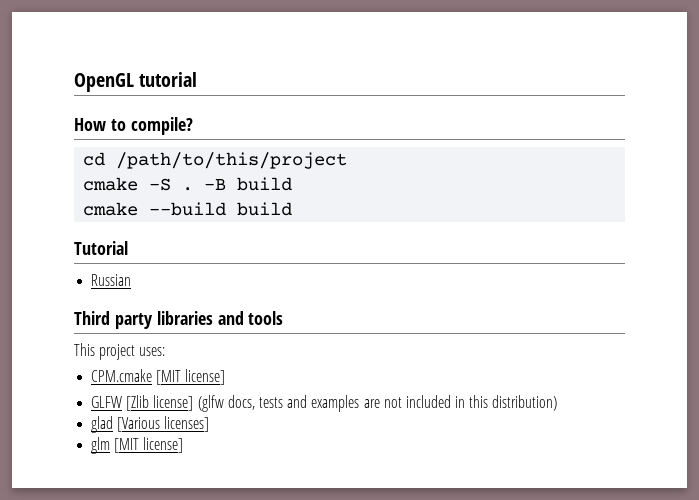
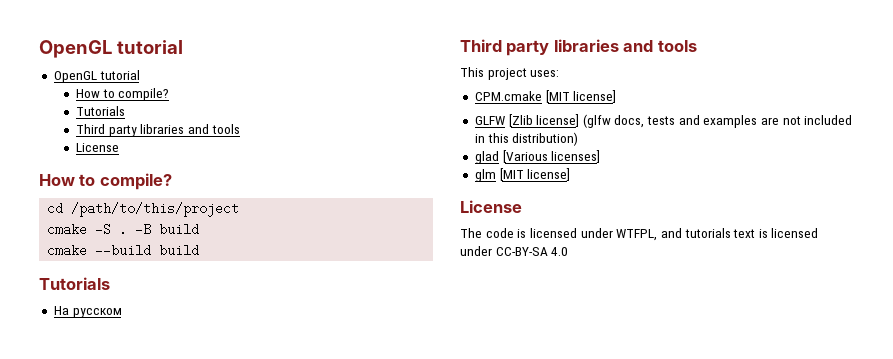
[74,72,198,92] OpenGL tutorial -> [39,40,183,58] [53,70,140,83] [75,88,170,101] [75,106,125,116] [75,124,240,137] [75,143,119,152] OpenGL tutorial // OpenGL tutorial // How to compile? // Tutorials // Third party libraries and tools // License
[74,241,128,255] [91,274,132,286] Tutorial // Russian -> [39,277,110,290] [53,306,122,318] Tutorials // На русском
(184, 445) none -> [460,200,522,213] [460,228,819,241] [460,246,569,256] // License // The code is licensed under WTFPL, and tutorials text is licensed under CC-BY-SA 4.0

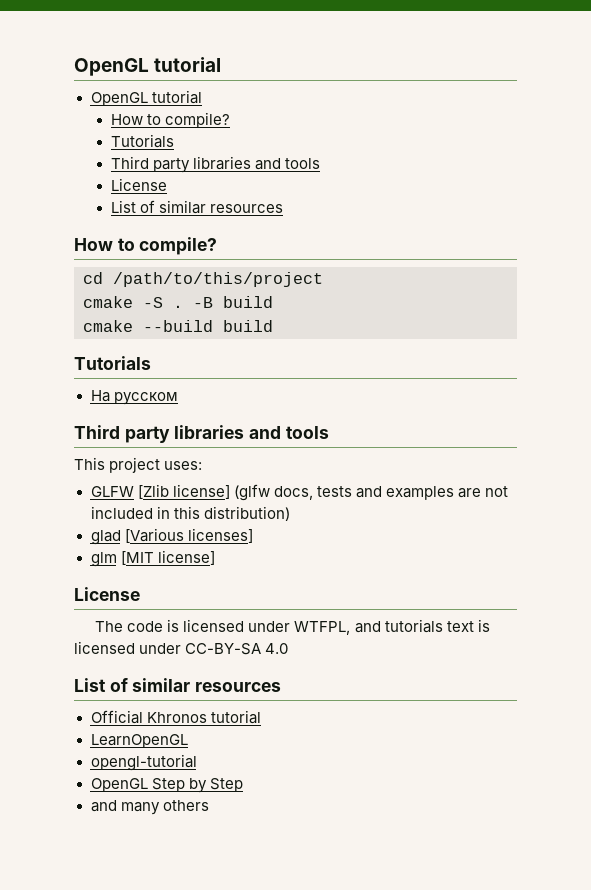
(119, 147) none -> [110,200,284,214] // List of similar resources
[474,90,617,103] // CPM.cmake [MIT license] -> (203, 465) none
(569, 251) none -> [74,678,282,692] [90,710,261,724] [90,734,188,748] [90,754,197,771] [90,778,243,793] [90,800,209,815] // List of similar resources // Official Khronos tutorial // LearnOpenGL // opengl-tutorial // OpenGL Step by Step // and many others

